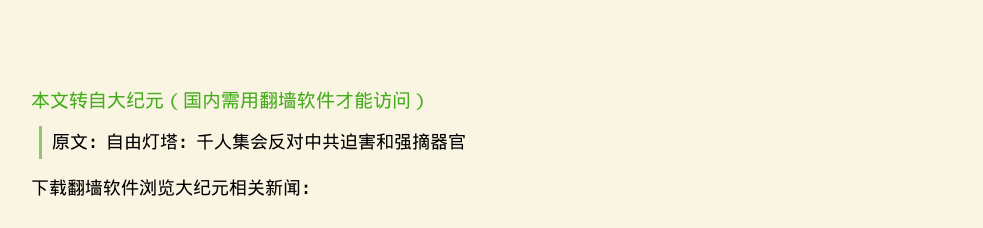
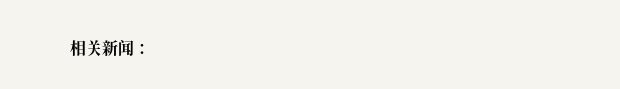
[31,91,430,110] [51,133,466,150] [31,179,229,196] 本文转自大纪元（国内需用翻墙软件才能访问） // 原文：自由灯塔：千人集会反对中共迫害和强摘器官 // 下载翻墙软件浏览大纪元 -> (70, 48) none

